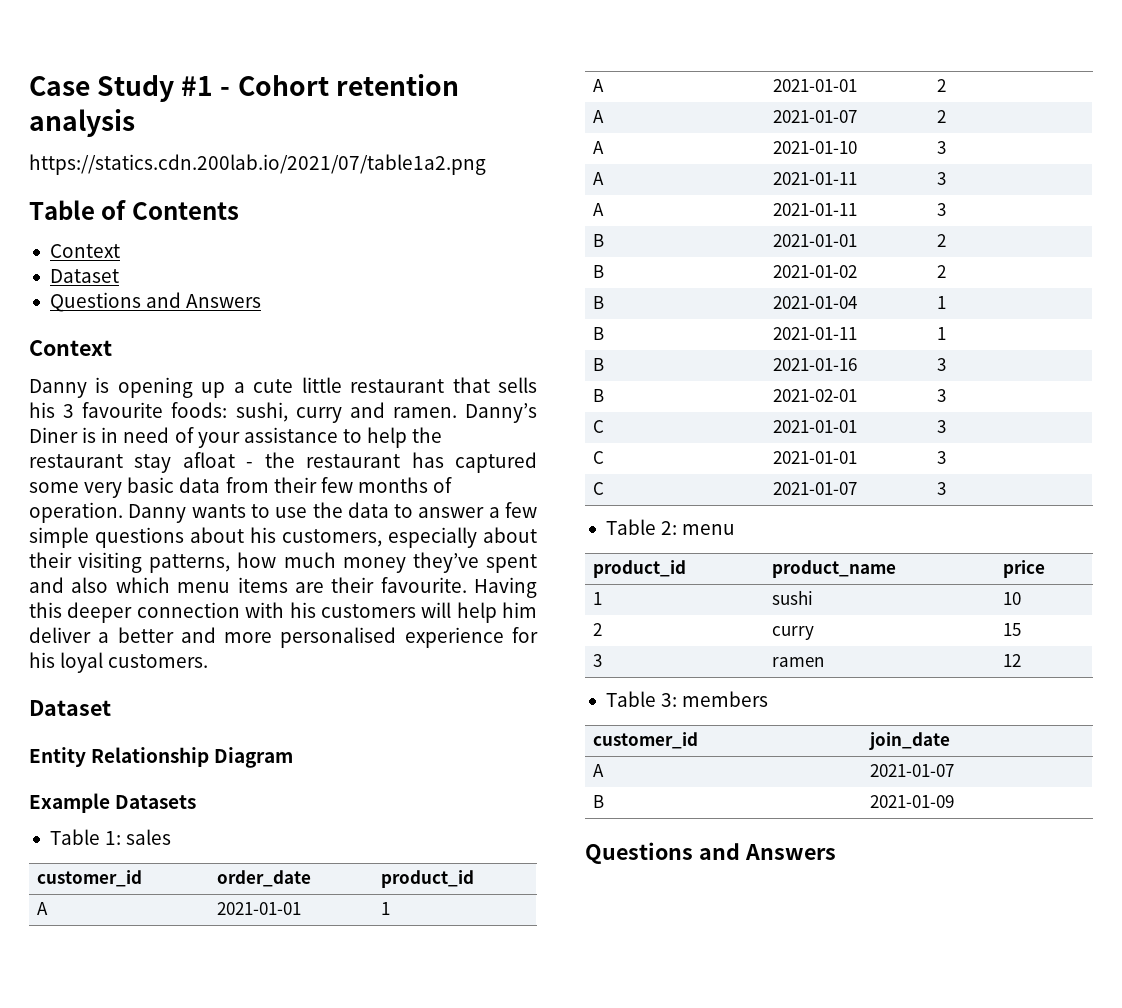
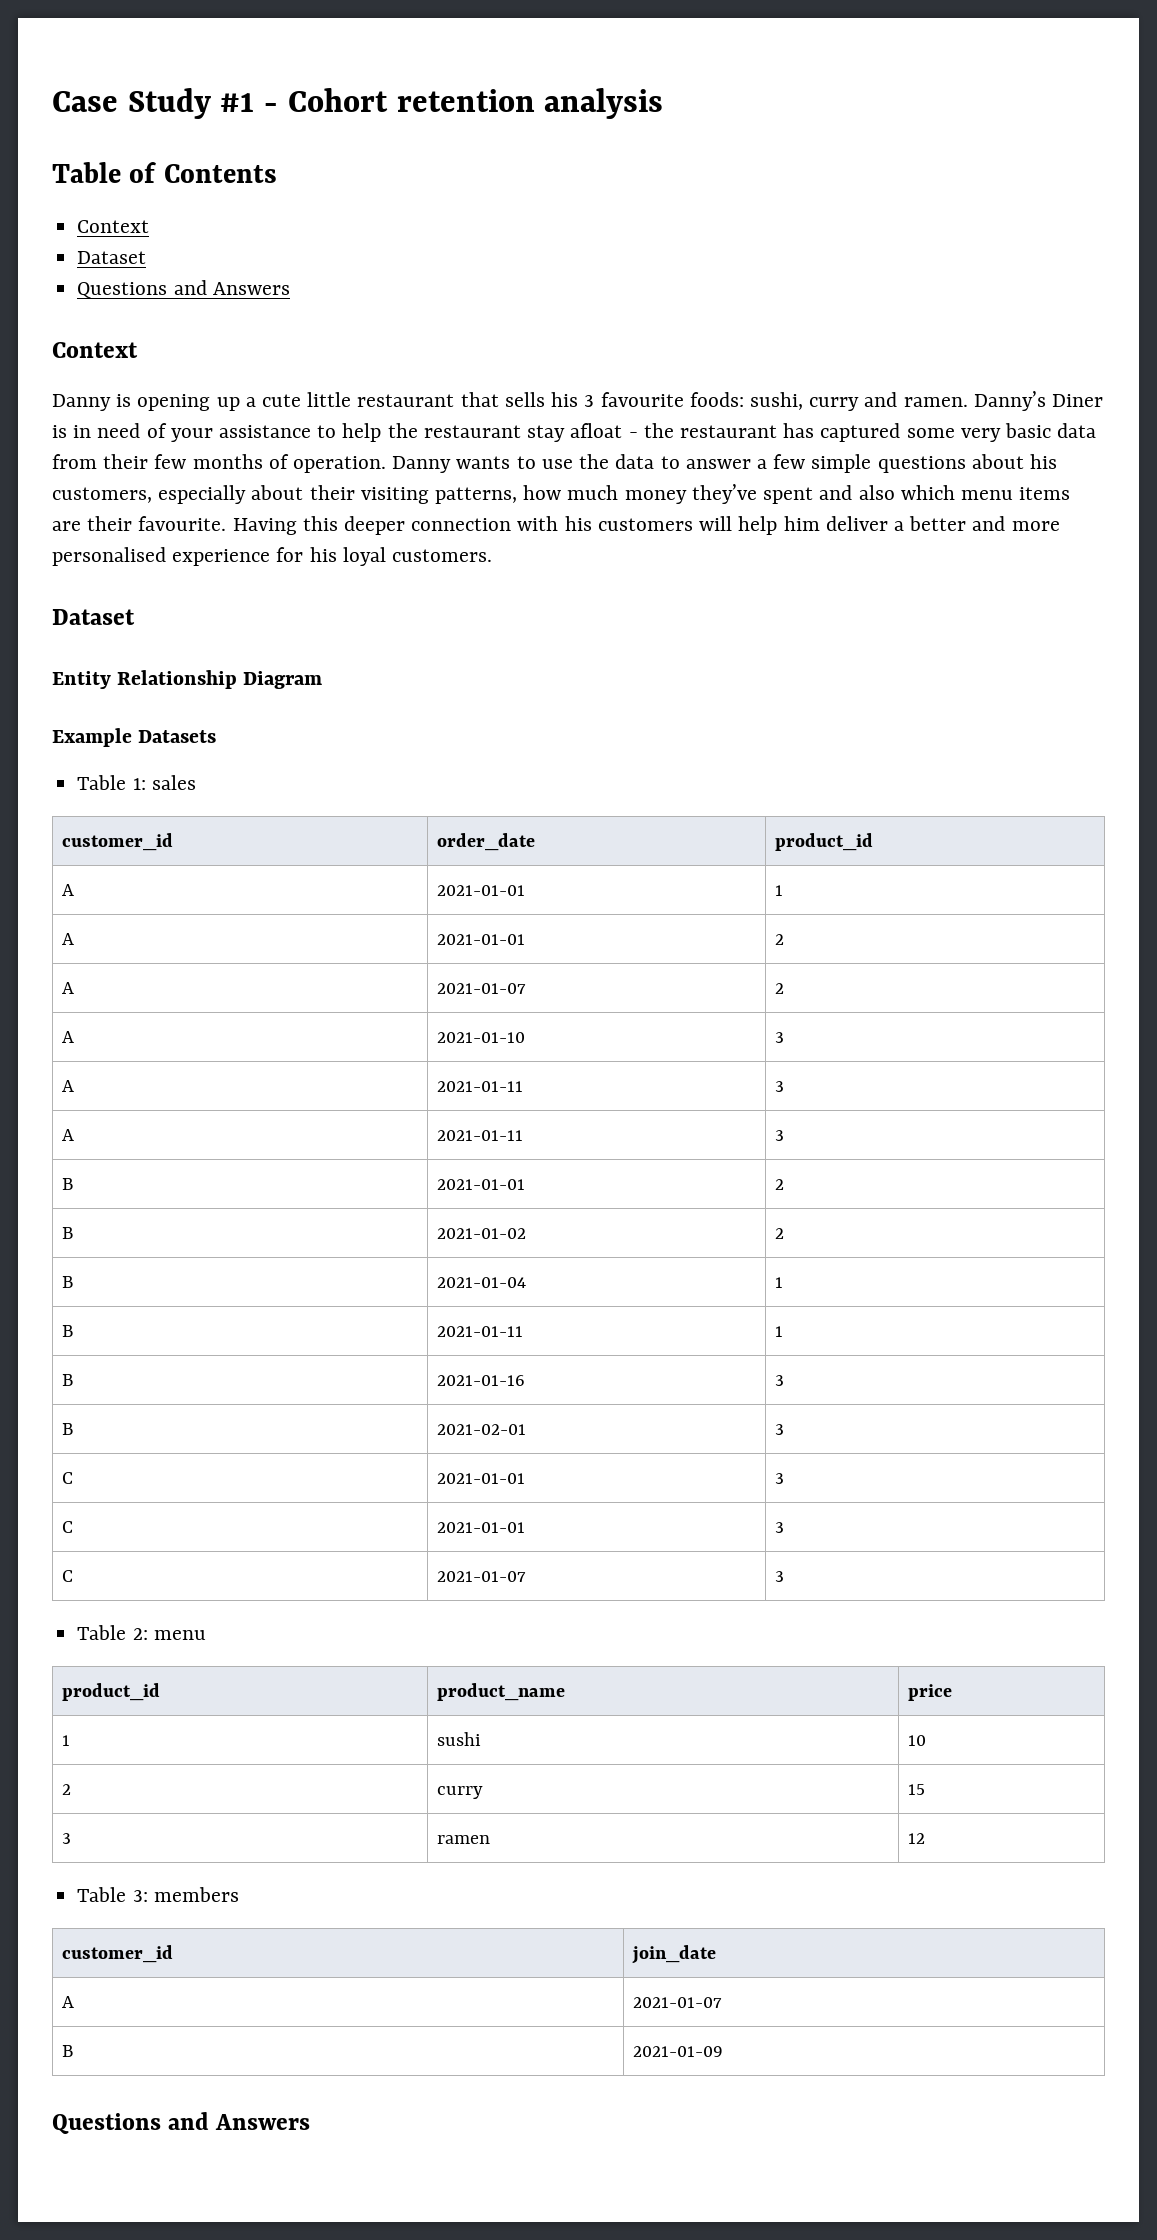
[29,154,486,175] // https://statics.cdn.200lab.io/2021/07/table1a2.png -> (664, 103) none

